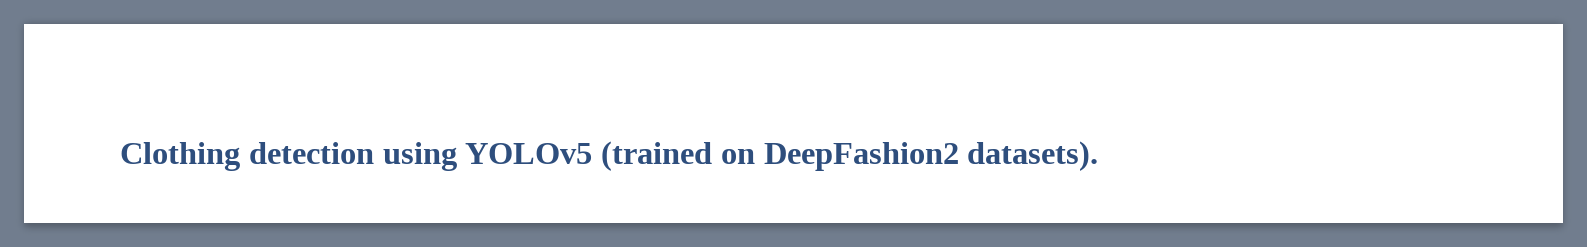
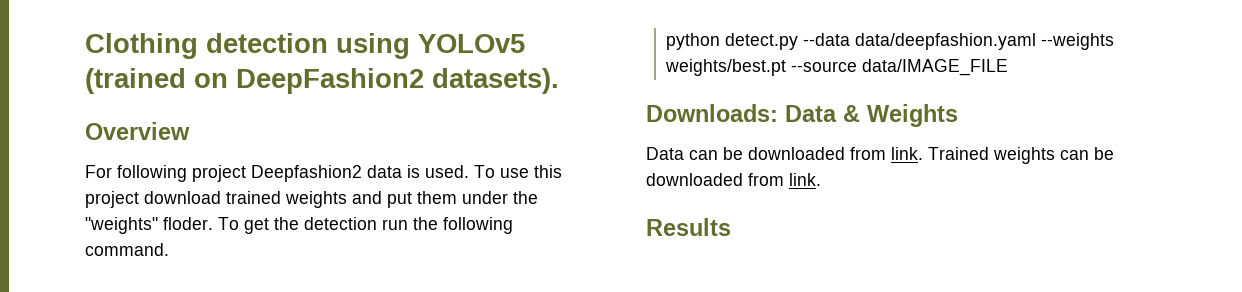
(1099, 156) none -> [85,122,190,140] [85,165,562,182] [85,191,538,208] [85,217,513,234] [85,243,169,256] [665,33,1114,50] [664,59,1008,76] [646,104,958,127] [646,147,1114,164] [646,173,821,186] [646,218,731,236] // Overview // For following project Deepfashion2 data is used. To use this project download trained weights and put them under the "weights" floder. To get the detection run the following command. // python detect.py --data data/deepfashion.yaml --weights weights/best.pt --source data/IMAGE_FILE // Downloads: Data & Weights // Data can be downloaded from link. Trained weights can be downloaded from link. // Results

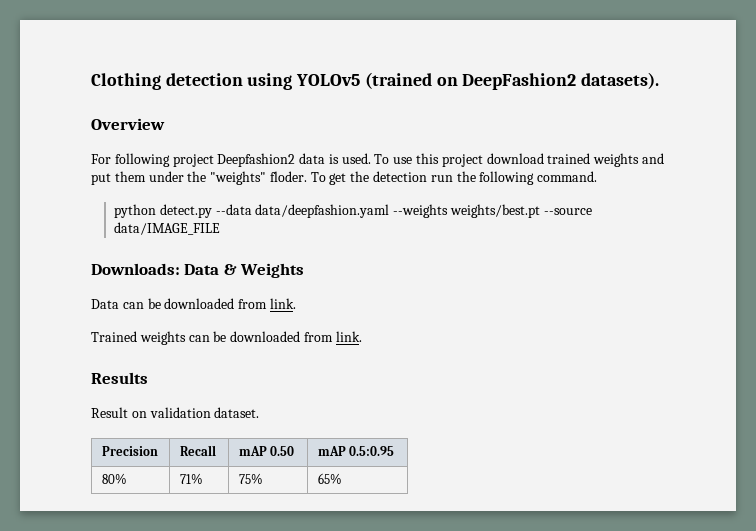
(923, 153) none -> (296, 303) //
(731, 227) none -> [91,407,260,418] [101,446,158,456] [179,445,216,456] [238,446,295,456] [317,446,395,456] [101,473,127,484] [179,473,203,484] [238,473,263,484] [317,473,342,484] // Result on validation dataset. // Precision | Recall | mAP 0.50 | mAP 0.5:0.95 // 80% | 71% | 75% | 65%

